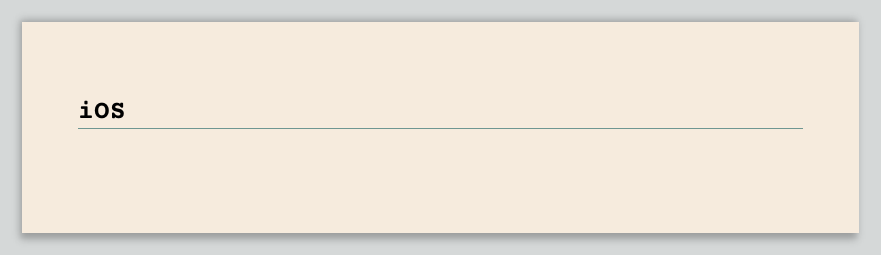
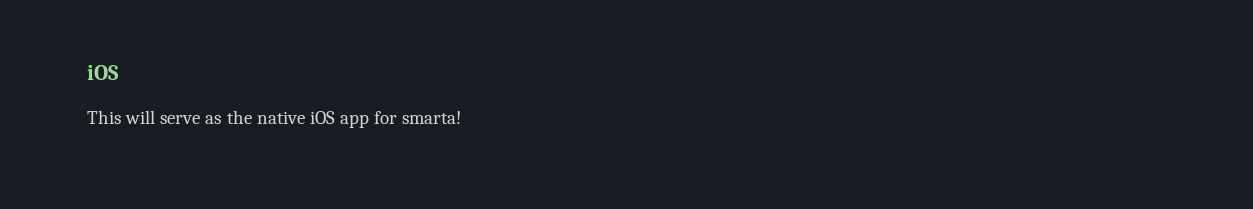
[78,100,126,119] iOS -> [87,65,119,80] [87,110,462,128] iOS // This will serve as the native iOS app for smarta!

